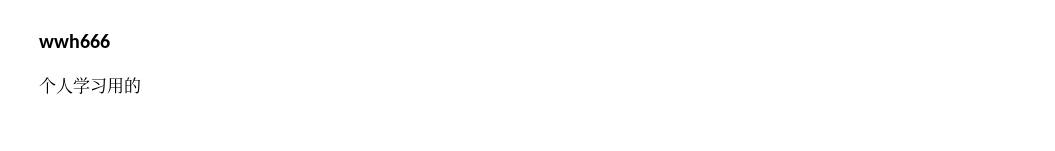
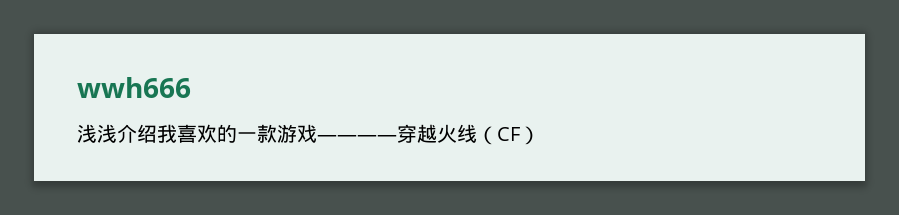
[39,77,141,94] 个人学习用的 -> [77,124,540,145] 浅浅介绍我喜欢的一款游戏————穿越火线（CF）

